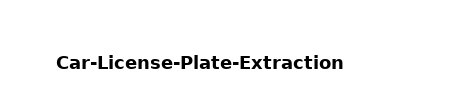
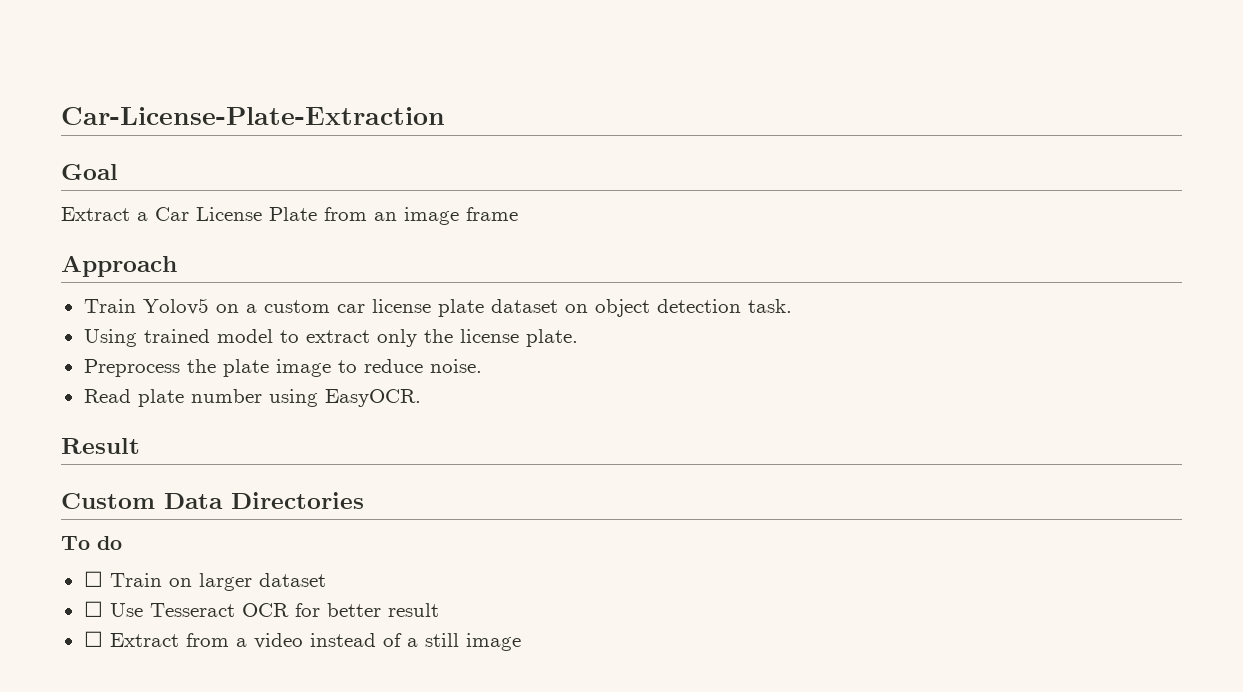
(344, 62) none -> [61,164,118,180] [61,207,518,225] [61,255,177,277] [83,298,792,317] [83,329,578,347] [83,359,482,377] [83,389,421,407] [61,438,140,454] [61,492,364,509] [61,536,122,550] [83,571,326,591] [83,601,439,617] [83,631,521,651] // Goal // Extract a Car License Plate from an image frame // Approach // Train Yolov5 on a custom car license plate dataset on object detection task. // Using trained model to extract only the license plate. // Preprocess the plate image to reduce noise. // Read plate number using EasyOCR. // Result // Custom Data Directories // To do // ☐ Train on larger dataset // ☐ Use Tesseract OCR for better result // ☐ Extract from a video instead of a still image

